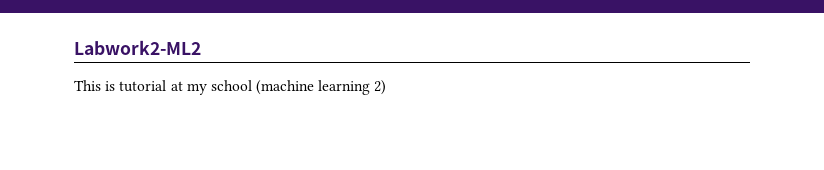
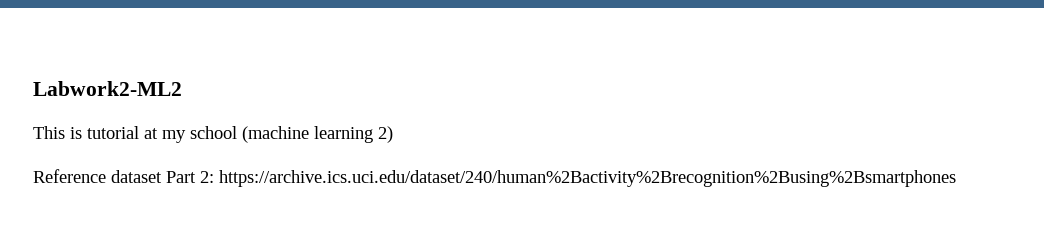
(387, 87) none -> [33,169,956,187] // Reference dataset Part 2: https://archive.ics.uci.edu/dataset/240/human%2Bactivity%2Brecognition%2Busing%2Bsmartphones

